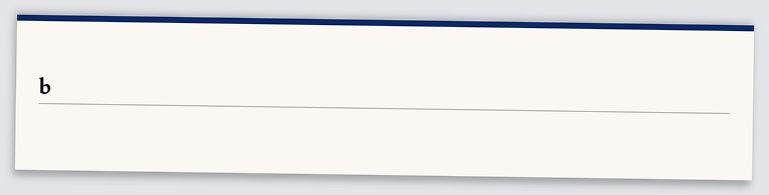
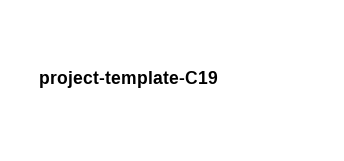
[39,76,52,95] b -> [39,71,218,88] project-template-C19

